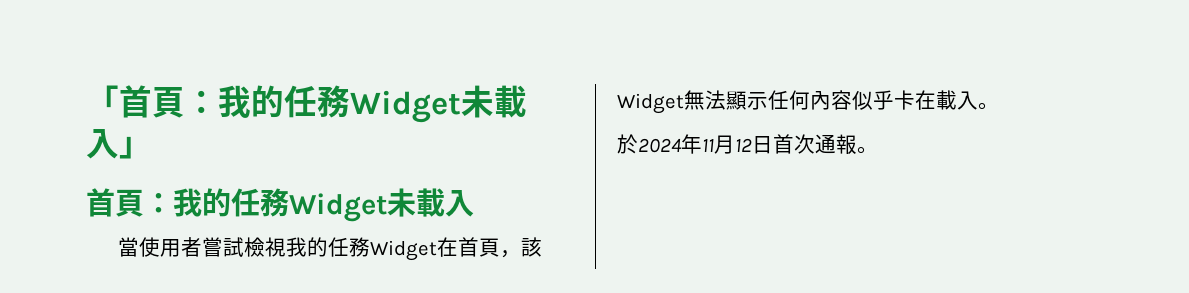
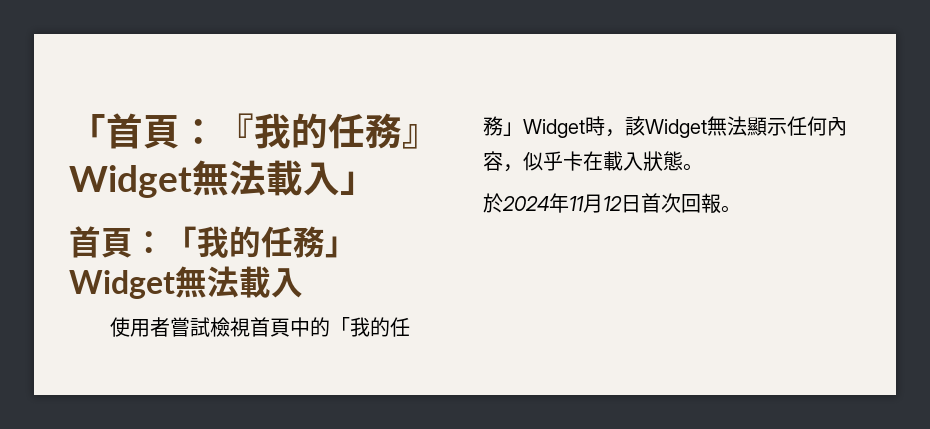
[218,85,494,123] 我的任務Widget未 -> [217,113,439,149] [69,160,266,198] 『我的任務』Widget無法
[173,188,416,222] 我的任務Widget未 -> [165,226,357,258] [69,266,239,299] 「我的任務」Widget無法
[117,237,139,257] 當 -> (303, 283) none
[285,237,500,261] 我的任務Widget在首頁 -> [249,317,410,337] [483,116,605,138] 首頁中的「我的任務」Widget時
(852, 100) none -> [503,164,523,172] ，
(978, 100) none -> [643,151,683,172] 狀態
[815,134,836,154] 通 -> [681,194,701,213] 回

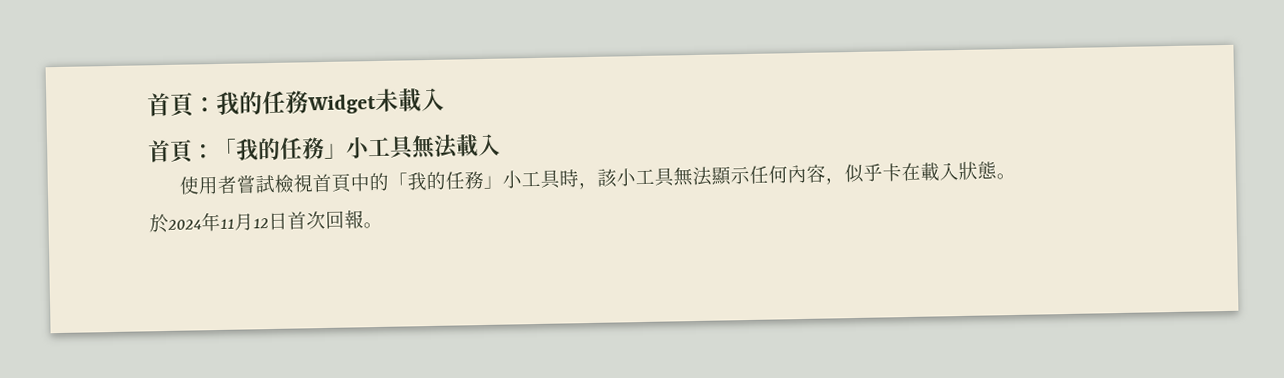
[69,113,439,149] [69,160,377,198] 「首頁：『我的任務』Widget無法載入」 -> [147,87,445,118] 首頁：我的任務Widget未載入
[69,270,175,299] Widget -> [345,135,415,160] 小工具
[523,116,707,138] Widget時，該Widget -> [501,167,675,190] 小工具時，該小工具

